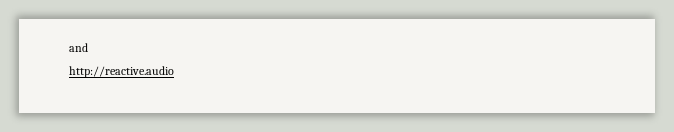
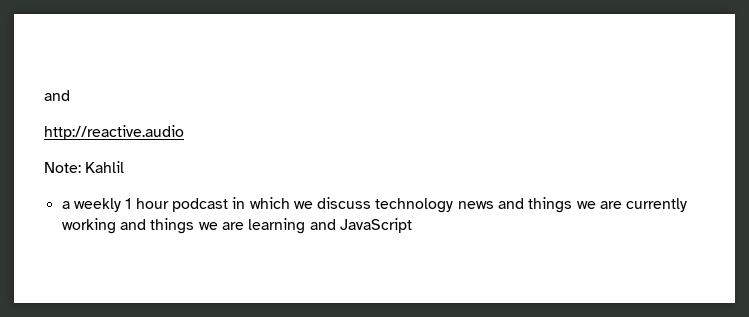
(174, 72) none -> [44,161,125,173] [61,197,688,213] [61,218,412,234] // Note: Kahlil // a weekly 1 hour podcast in which we discuss technology news and things we are currently working and things we are learning and JavaScript

